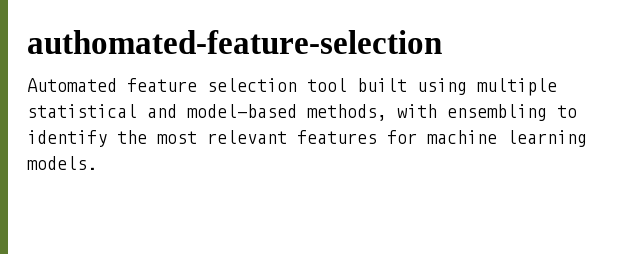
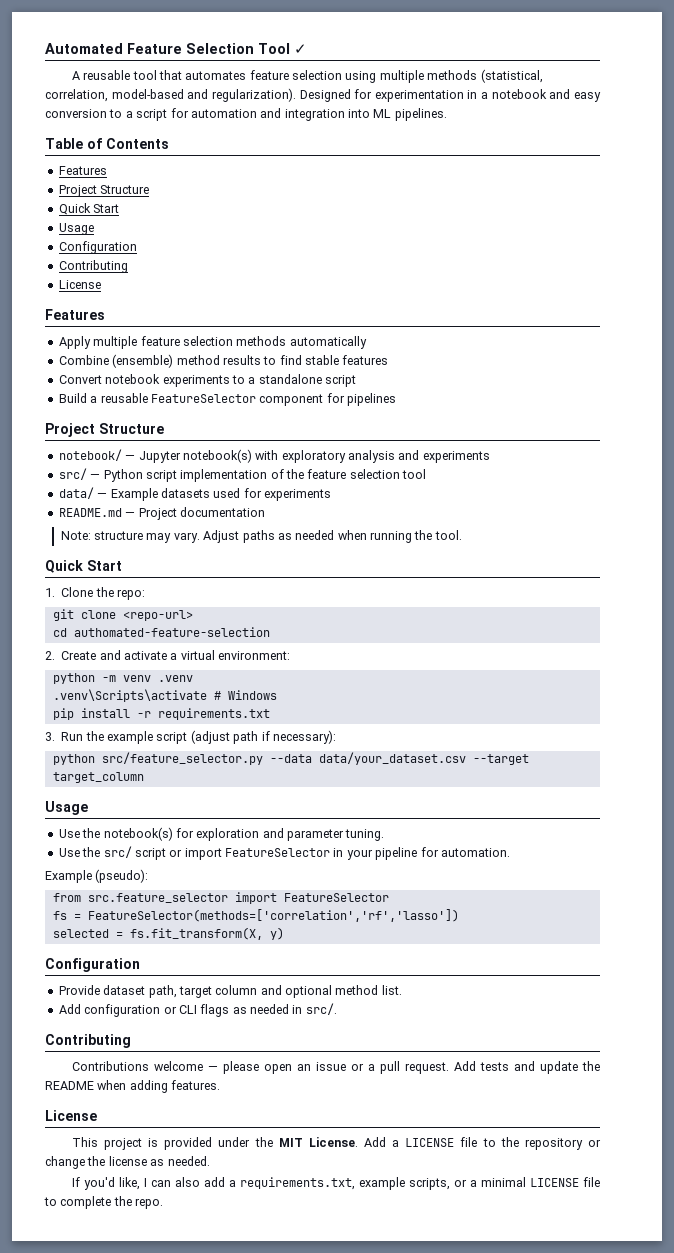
[27,30,442,54] [27,78,557,96] [27,104,577,121] [27,130,587,147] [27,156,97,170] authomated-feature-selection // Automated feature selection tool built using multiple statistical and model-based methods, with ensembling to identify the most relevant features for machine learning models. -> [45,43,307,54] [71,69,543,83] [45,88,601,102] [45,108,447,121] [45,138,169,149] [58,166,107,175] [58,185,150,197] [58,203,120,215] [58,223,94,235] [58,241,137,254] [58,260,128,273] [58,280,101,289] [45,309,105,320] [58,336,367,349] [58,354,389,368] [58,374,356,387] [58,393,396,406] [45,423,164,437] [58,449,490,463] [58,468,427,482] [58,487,331,501] [58,507,265,520] [60,530,462,543] [45,560,122,573] [45,587,145,600] [52,609,193,621] [52,627,270,637] [45,650,291,660] [52,673,193,684] [52,689,277,702] [52,708,270,720] [45,730,336,744] [52,752,529,765] [52,772,144,783] [45,801,88,815] [58,827,385,841] [58,846,510,860] [45,869,149,883] [52,892,389,904] [52,909,459,922] [52,927,284,940] [45,958,140,972] [58,985,402,998] [58,1003,337,1017] [45,1034,131,1048] [71,1061,601,1074] [45,1080,221,1093] [45,1110,97,1121] [71,1137,601,1150] [45,1156,210,1169] [71,1177,601,1190] [44,1196,164,1209] Automated Feature Selection Tool ✓ // A reusable tool that automates feature selection using multiple methods (statistical, correlation, model-based and regularization). Designed for experimentation in a notebook and easy conversion to a script for automation and integration into ML pipelines. // Table of Contents // Features // Project Structure // Quick Start // Usage // Configuration // Contributing // License // Features // Apply multiple feature selection methods automatically // Combine (ensemble) method results to find stable features // Convert notebook experiments to a standalone script // Build a reusable FeatureSelector component for pipelines // Project Structure // notebook/ — Jupyter notebook(s) with exploratory analysis and experiments // src/ — Python script implementation of the feature selection tool // data/ — Example datasets used for experiments // README.md — Project documentation // Note: structure may vary. Adjust paths as needed when running the tool. // Quick Start // 1. Clone the repo: // git clone <repo-url> // cd authomated-feature-selection // 2. Create and activate a virtual environment: // python -m venv .venv // .venv\Scripts\activate # Windows // pip install -r requirements.txt // 3. Run the example script (adjust path if necessary): // python src/feature_selector.py --data data/your_dataset.csv --target target_column // Usage // Use the notebook(s) for exploration and parameter tuning. // Use the src/ script or import FeatureSelector in your pipeline for automation. // Example (pseudo): // from src.feature_selector import FeatureSelector // fs = FeatureSelector(methods=['correlation','rf','lasso']) // selected = fs.fit_transform(X, y) // Configuration // Provide dataset path, target column and optional method list. // Add configuration or CLI flags as needed in src/. // Contributing // Contributions welcome — please open an issue or a pull request. Add tests and update the README when adding features. // License // This project is provided under the MIT License. Add a LICENSE file to the repository or change the license as needed. // If you'd like, I can also add a requirements.txt, example scripts, or a minimal LICENSE file to complete the repo.

